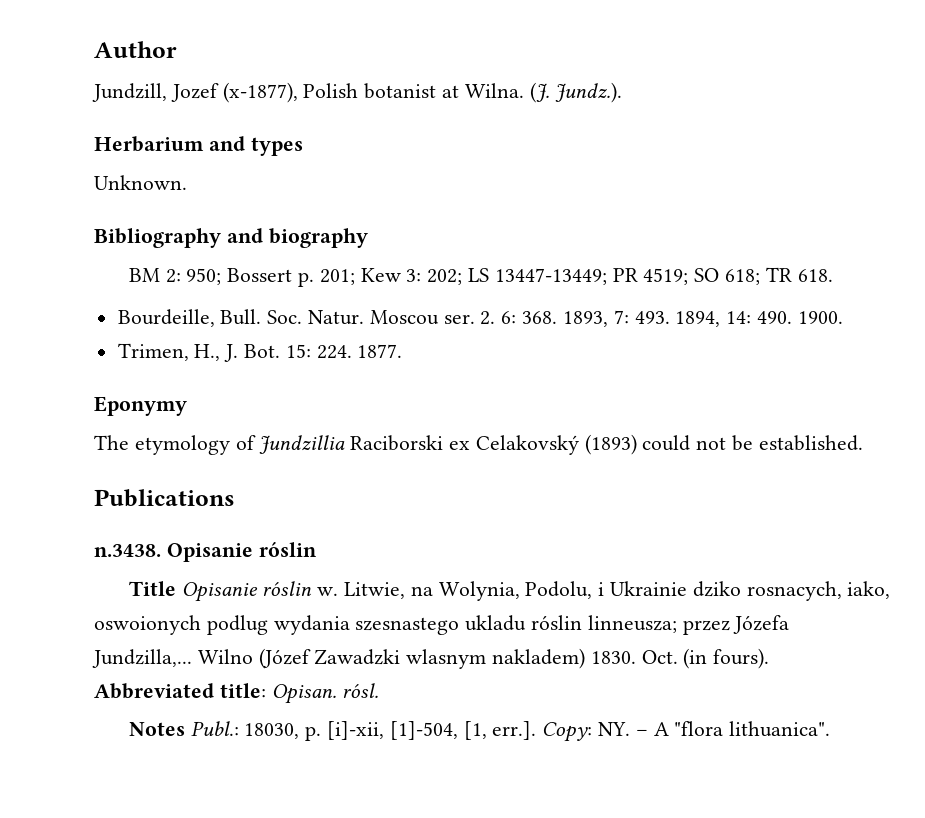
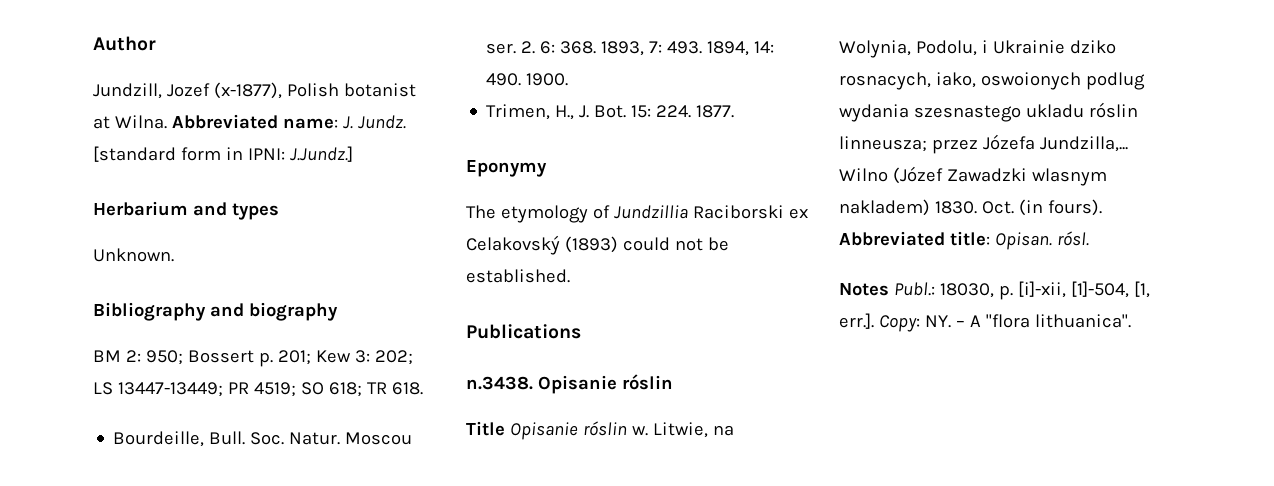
[529,82,623,103] (J. Jundz.). -> [171,114,406,129] [93,146,353,162] Abbreviated name: J. Jundz. [standard form in IPNI: J.Jundz.]

